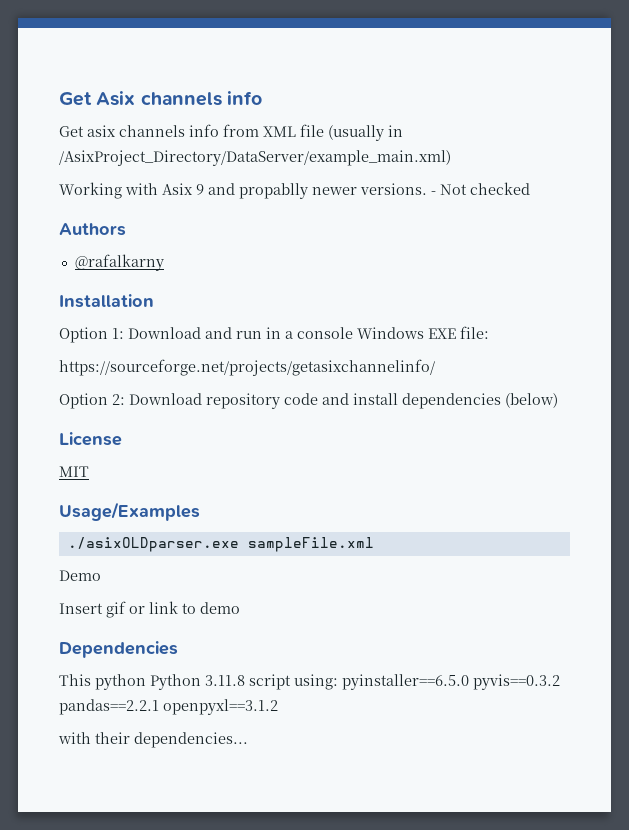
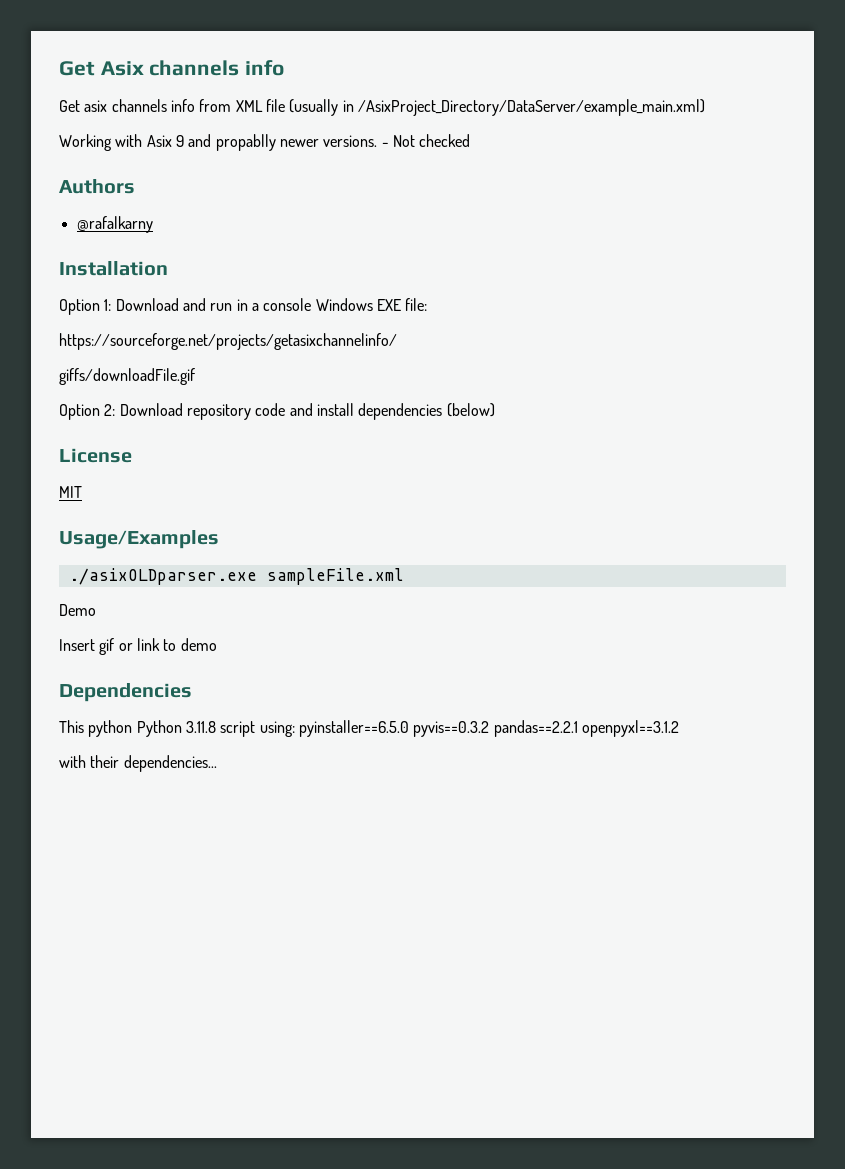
(435, 367) none -> [59,368,195,385] // giffs/downloadFile.gif

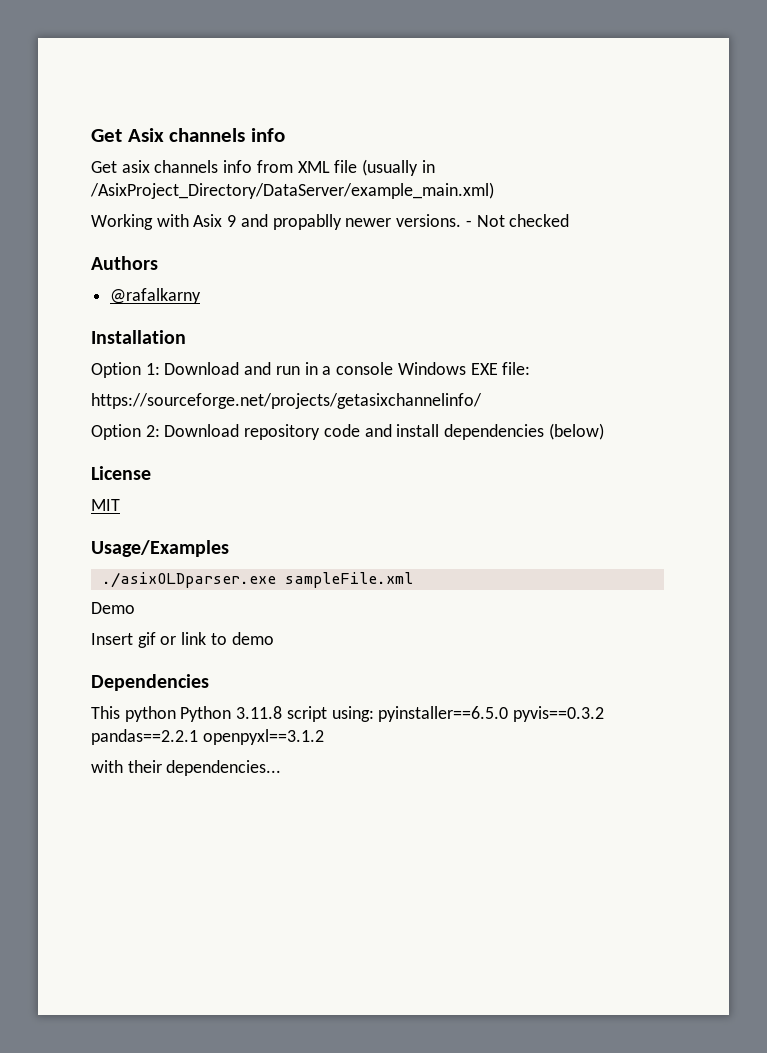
[59,368,195,385] // giffs/downloadFile.gif -> (482, 401) none

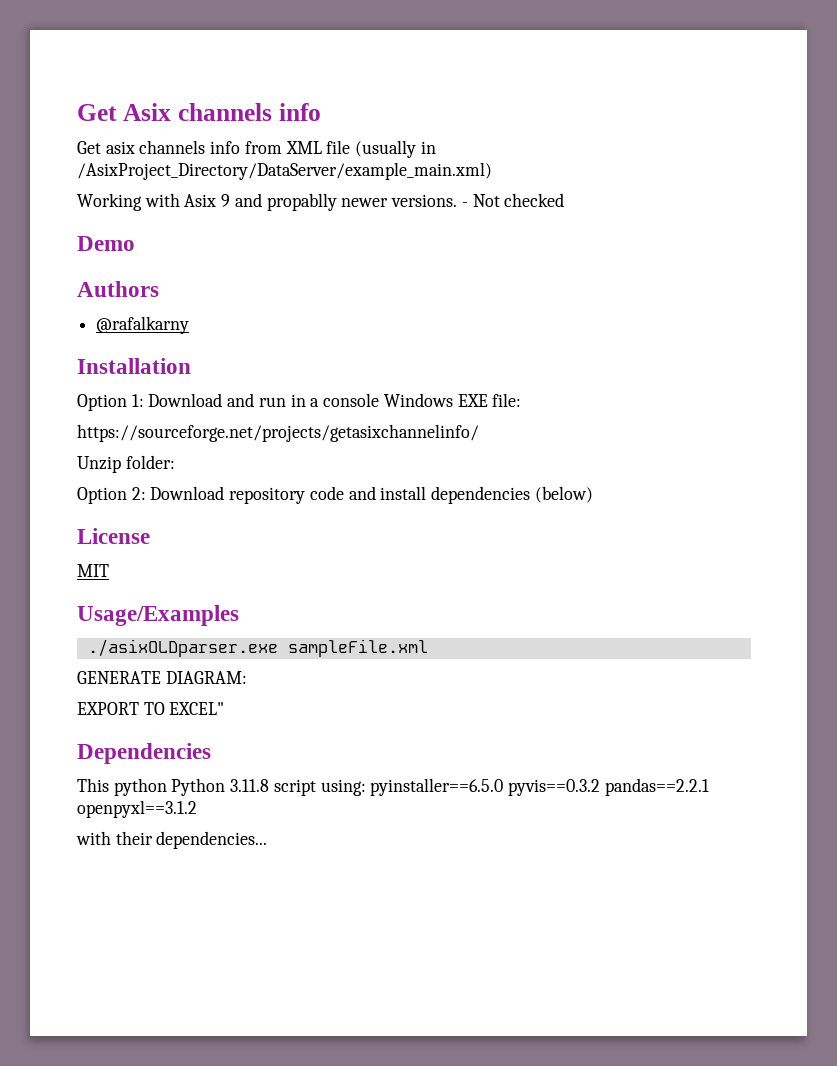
(570, 220) none -> [77,236,135,251] // Demo
(482, 401) none -> [77,455,175,473] // Unzip folder:
[91,602,135,614] [91,632,274,648] Demo // Insert gif or link to demo -> [77,671,247,684] [77,702,225,715] GENERATE DIAGRAM: // EXPORT TO EXCEL"

